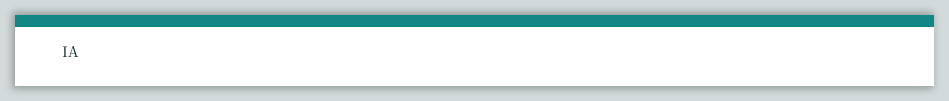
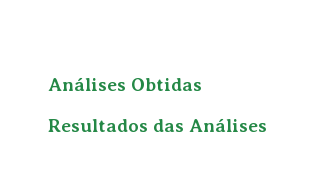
[62,46,79,57] IA -> [48,77,203,91] [48,118,268,132] Análises Obtidas // Resultados das Análises

